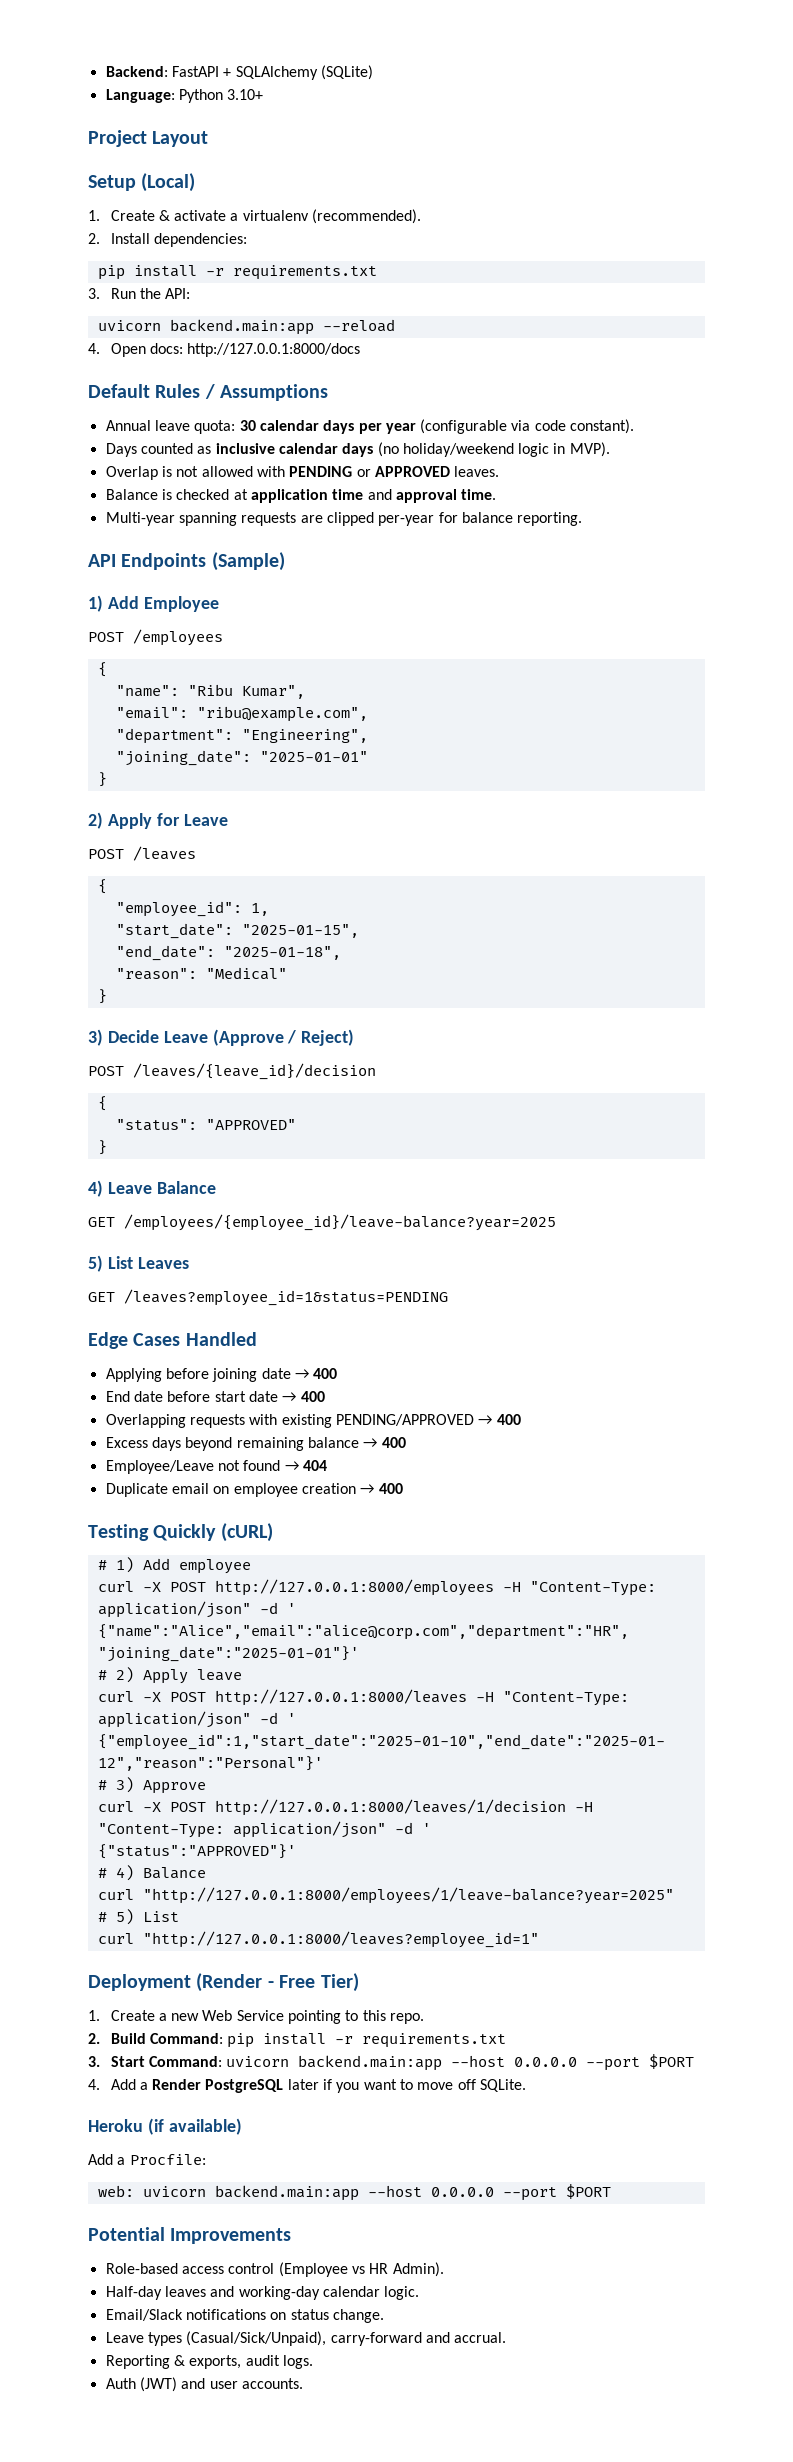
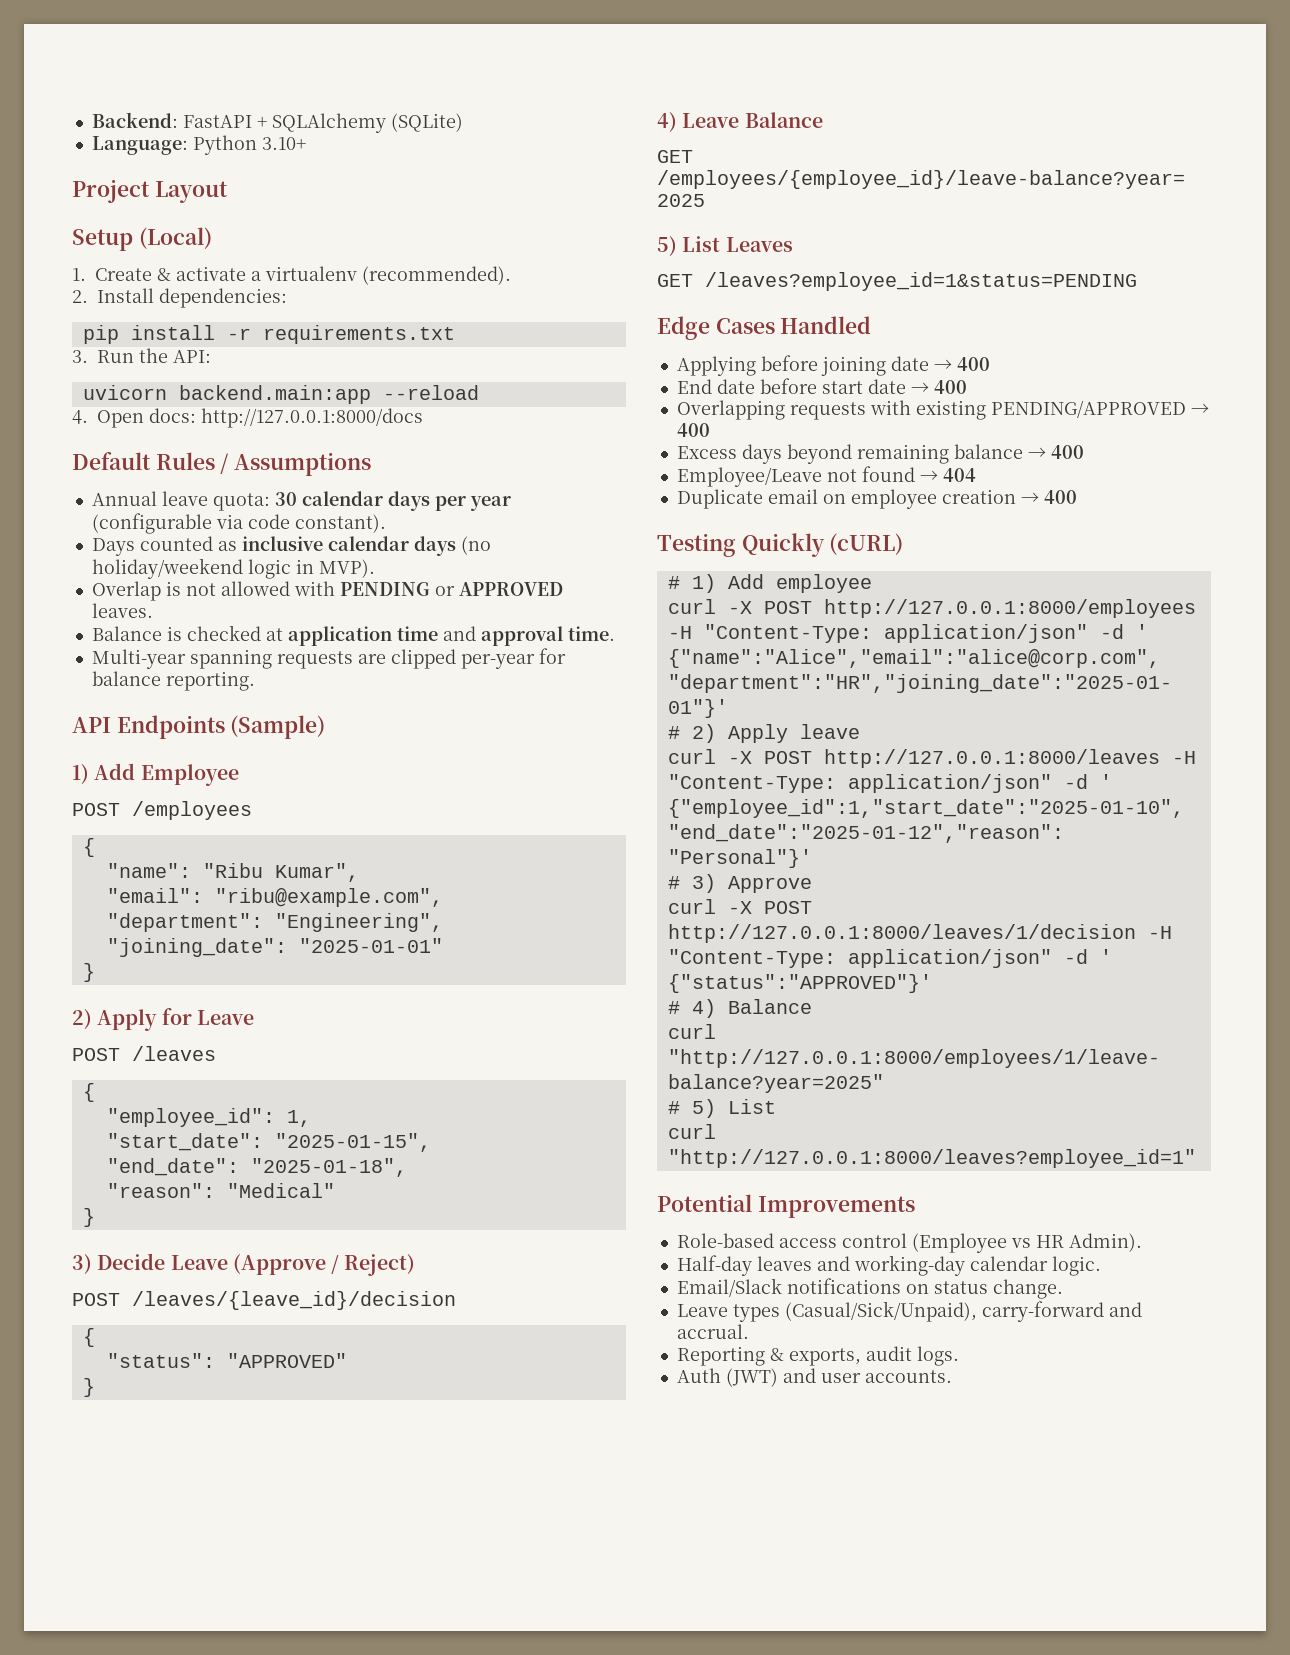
[88,1973,359,1992] [88,2010,425,2024] [88,2033,507,2048] [88,2054,695,2071] [88,2079,527,2093] [88,2118,242,2135] [88,2154,206,2165] [97,2184,611,2201] // Deployment (Render - Free Tier) // 1. Create a new Web Service pointing to this repo. // 2. Build Command: pip install -r requirements.txt // 3. Start Command: uvicorn backend.main:app --host 0.0.0.0 --port $PORT // 4. Add a Render PostgreSQL later if you want to move off SQLite. // Heroku (if available) // Add a Procfile: // web: uvicorn backend.main:app --host 0.0.0.0 --port $PORT -> (1196, 1158) none

